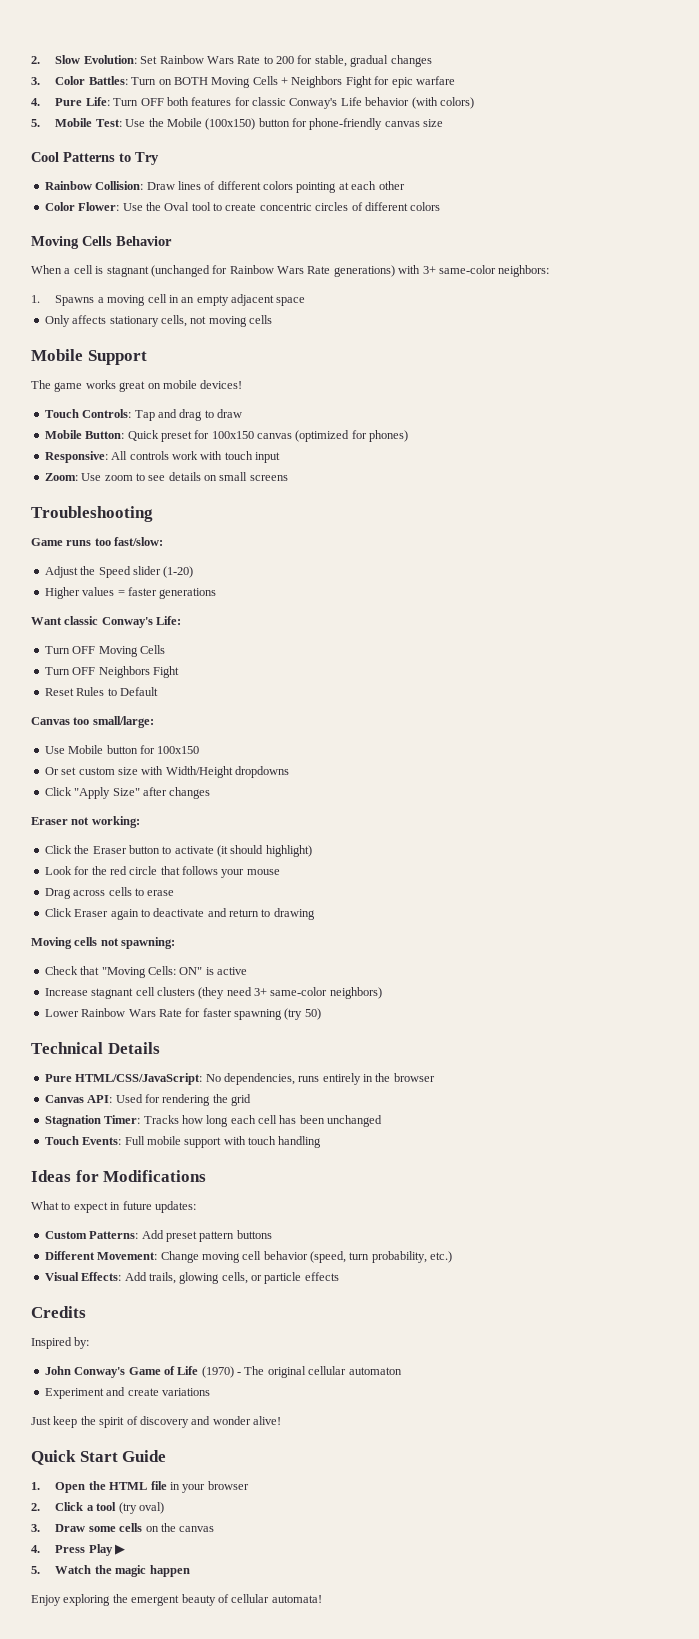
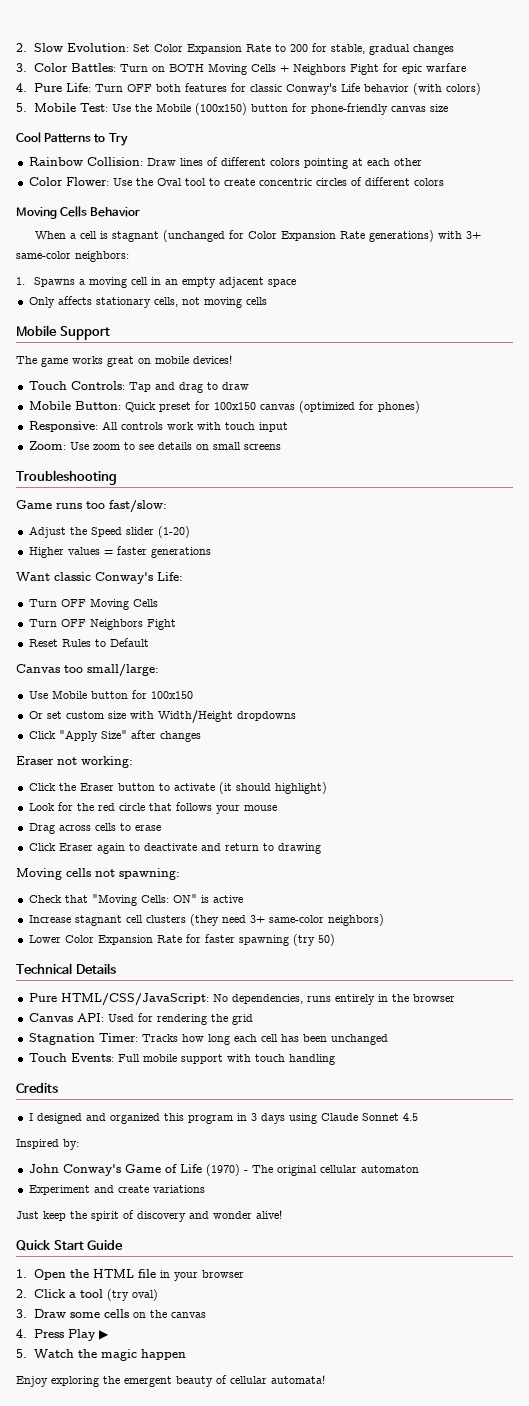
[159,55,234,64] Rainbow Wars -> [154,44,243,54] Color Expansion
[229,265,304,274] Rainbow Wars -> [247,231,336,241] Color Expansion
[81,1008,156,1017] Rainbow Wars -> [64,935,153,945] Color Expansion
[31,1170,207,1182] [31,1201,196,1213] [44,1230,272,1242] [44,1251,453,1263] [44,1272,339,1284] [31,1306,86,1318] Ideas for Modifications // What to expect in future updates: // Custom Patterns: Add preset pattern buttons // Different Movement: Change moving cell behavior (speed, turn probability, etc.) // Visual Effects: Add trails, glowing cells, or particle effects // Credits -> [16,1083,58,1093] [28,1113,418,1124] Credits // I designed and organized this program in 3 days using Claude Sonnet 4.5

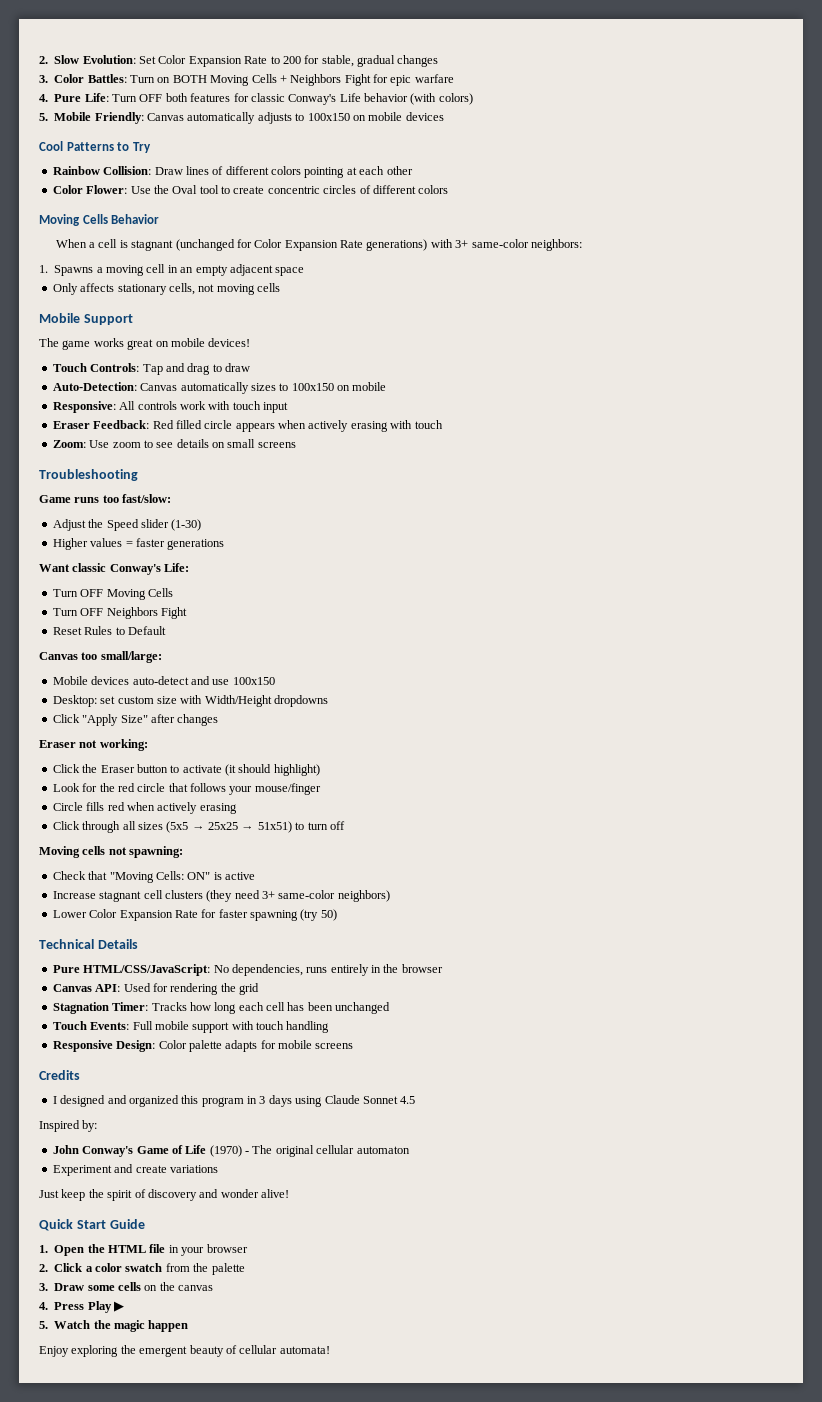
[80,103,449,115] Test: Use the Mobile (100x150) button for phone-friendly canvas size -> [94,112,444,124] Friendly: Canvas automatically adjusts to 100x150 on mobile devices
[28,401,420,413] Mobile Button: Quick preset for 100x150 canvas (optimized for phones) -> [52,382,387,394] Auto-Detection: Canvas automatically sizes to 100x150 on mobile
(288, 427) none -> [52,420,443,432] // Eraser Feedback: Red filled circle appears when actively erasing with touch
[157,526,190,538] (1-20) -> [171,519,202,531] (1-30)
[28,690,147,699] Use Mobile button for -> [52,676,230,685] Mobile devices auto-detect and use
[28,711,43,719] Or -> [52,695,97,707] Desktop:
[243,805,277,811] [28,823,161,834] [28,843,321,854] mouse // Drag across cells to erase // Click Eraser again to deactivate and return to drawing -> [254,783,321,795] [52,802,237,814] [52,821,345,833] mouse/finger // Circle fills red when actively erasing // Click through all sizes (5x5 → 25x25 → 51x51) to turn off
(335, 1059) none -> [52,1040,354,1052] // Responsive Design: Color palette adapts for mobile screens
[80,1289,159,1301] tool (try oval) -> [95,1263,245,1275] color swatch from the palette

